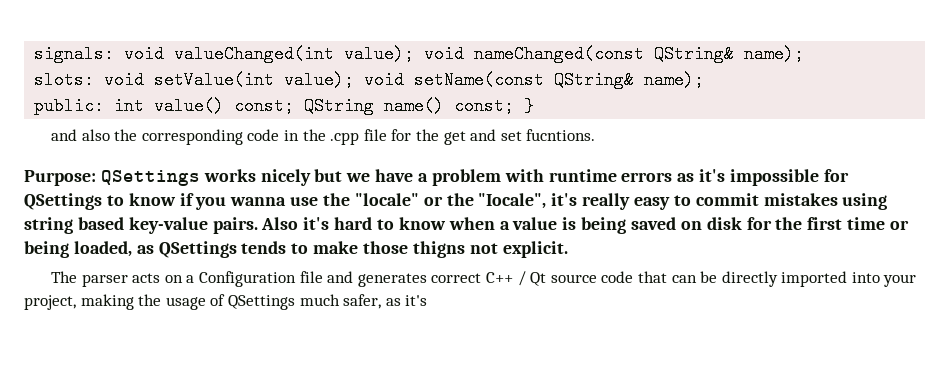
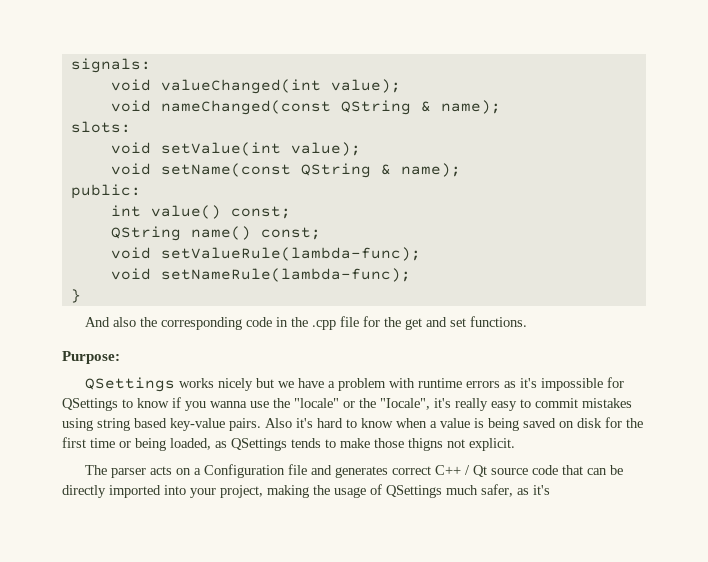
(115, 54) none -> (151, 65) //
(415, 54) none -> (401, 86) //
[654,45,735,63] QString& -> [340,100,431,115] QString &
(95, 80) none -> (131, 127) //
(355, 80) none -> (361, 149) //
[554,71,635,89] QString& -> [300,163,391,178] QString &
(105, 106) none -> (141, 191) //
(295, 106) none -> (291, 212) //
(515, 106) none -> [110,247,421,261] [110,268,411,282] // void setValueRule(lambda-func); // void setNameRule(lambda-func); //
[51,129,78,141] and -> [85,317,111,327] And
[526,129,596,141] fucntions. -> [470,316,528,327] functions.
(96, 178) none -> (120, 357) //

